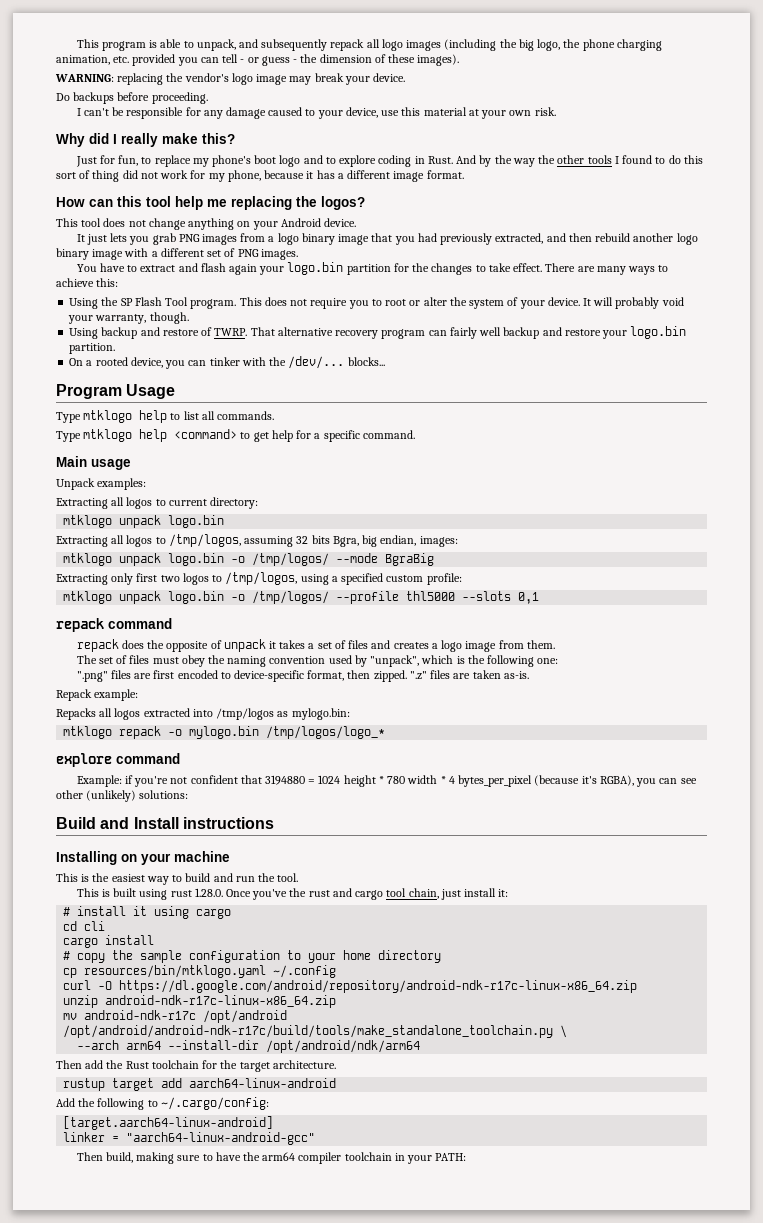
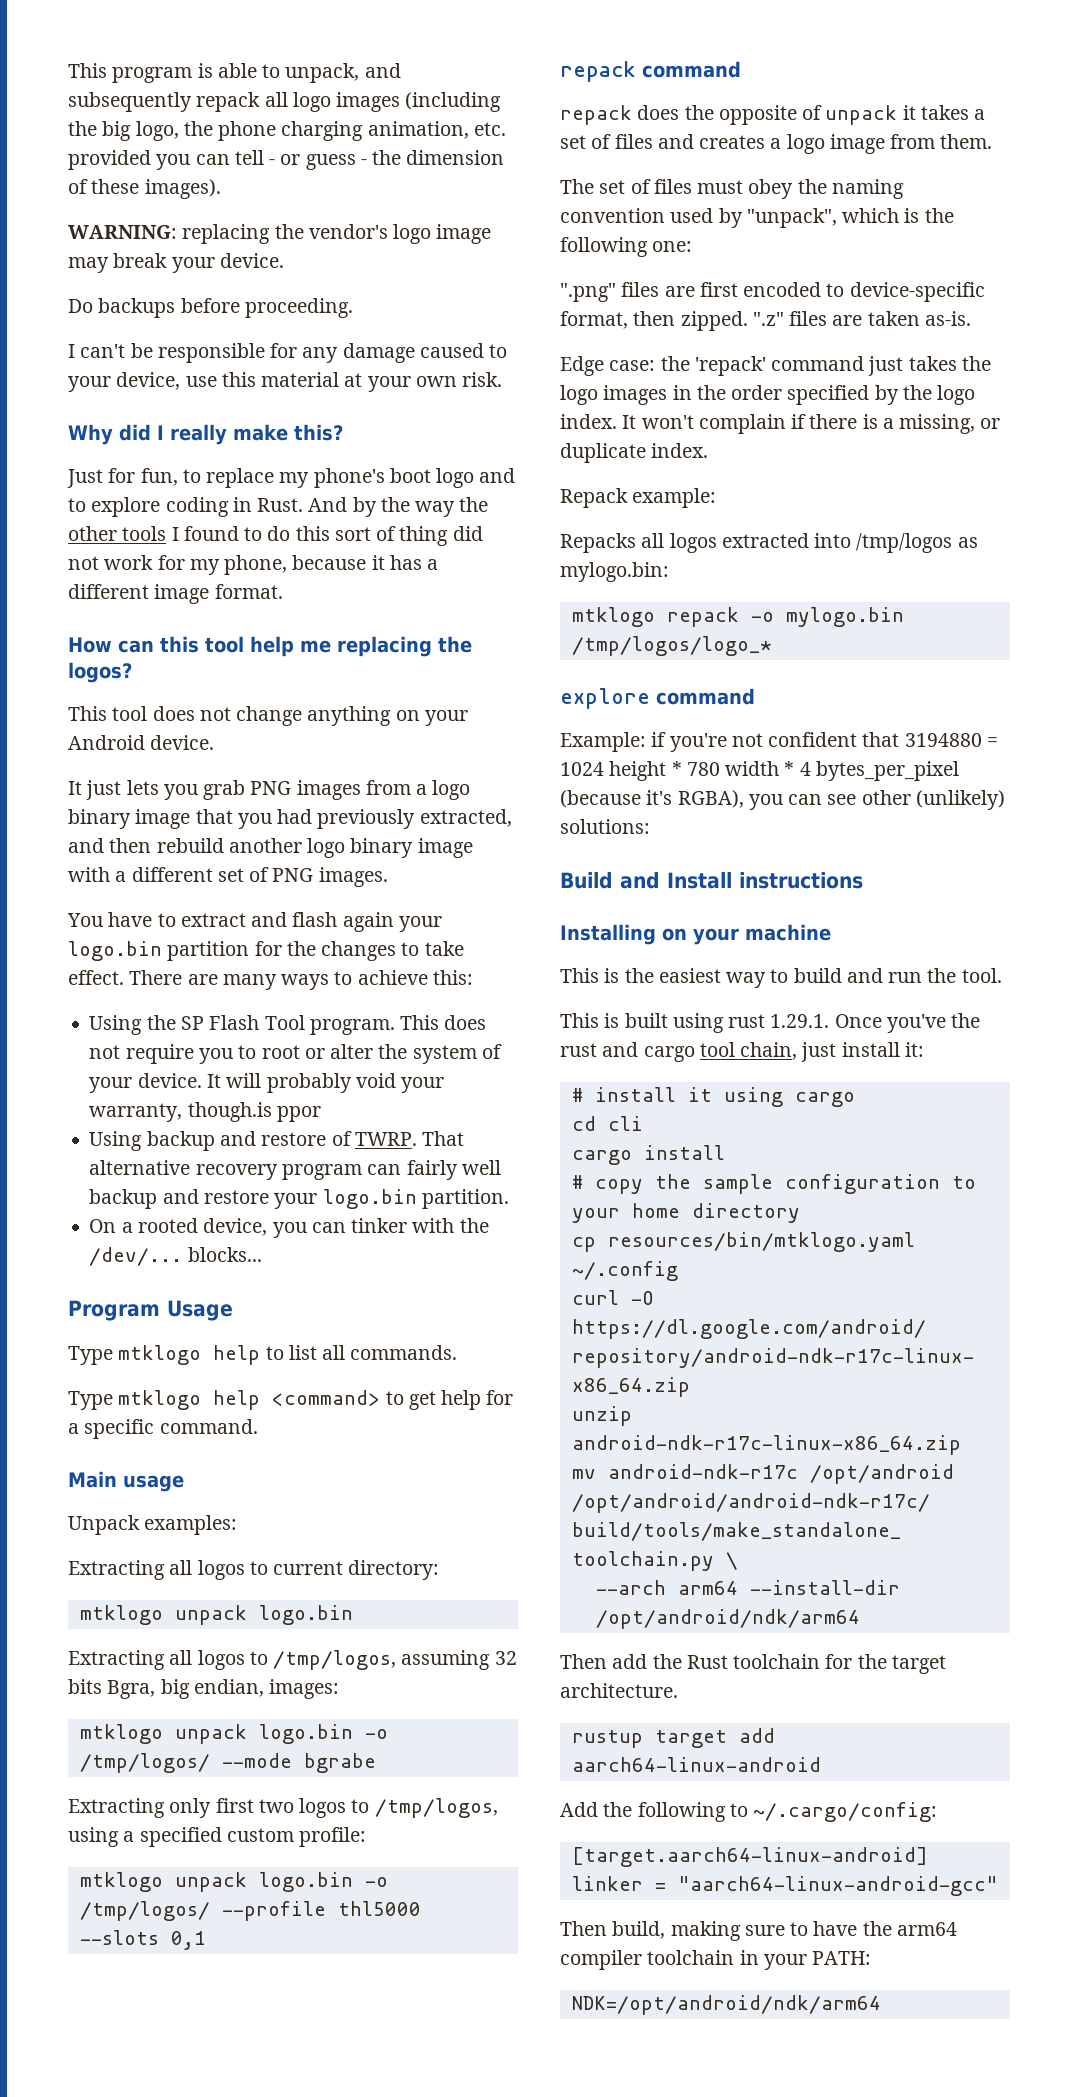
[149,312,189,324] though. -> [187,1102,321,1122] though.is ppor
[385,553,435,566] BgraBig -> [303,1753,376,1773] bgrabe
(529, 675) none -> [560,356,991,376] [560,385,976,405] [560,414,1001,434] [560,443,709,463] // Edge case: the 'repack' command just takes the logo images in the order specified by the logo index. It won't complain if there is a missing, or duplicate index.
[194,888,223,897] 1.28.0. -> [770,1014,830,1028] 1.29.1.
(467, 1157) none -> [571,1995,881,2015] // NDK=/opt/android/ndk/arm64

